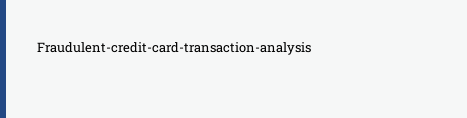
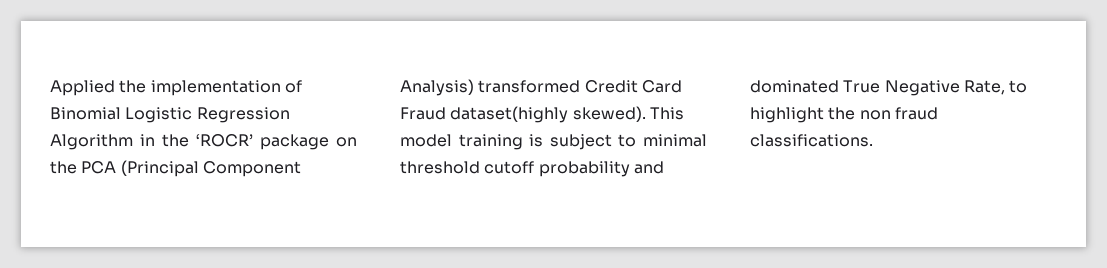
[37,42,311,55] Fraudulent-credit-card-transaction-analysis -> [50,80,302,96] [50,107,290,123] [50,134,357,150] [50,160,301,177] [400,79,682,96] [400,106,684,123] [400,134,707,150] [400,161,664,177] [750,80,1028,96] [750,107,938,123] [750,134,873,147] Applied the implementation of Binomial Logistic Regression Algorithm in the ‘ROCR’ package on the PCA (Principal Component Analysis) transformed Credit Card Fraud dataset(highly skewed). This model training is subject to minimal threshold cutoff probability and dominated True Negative Rate, to highlight the non fraud classifications.

